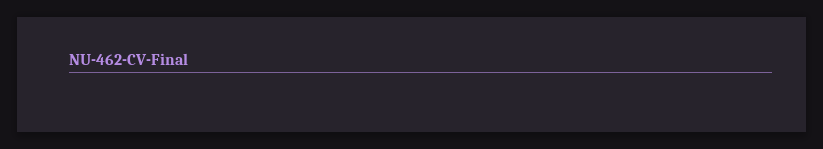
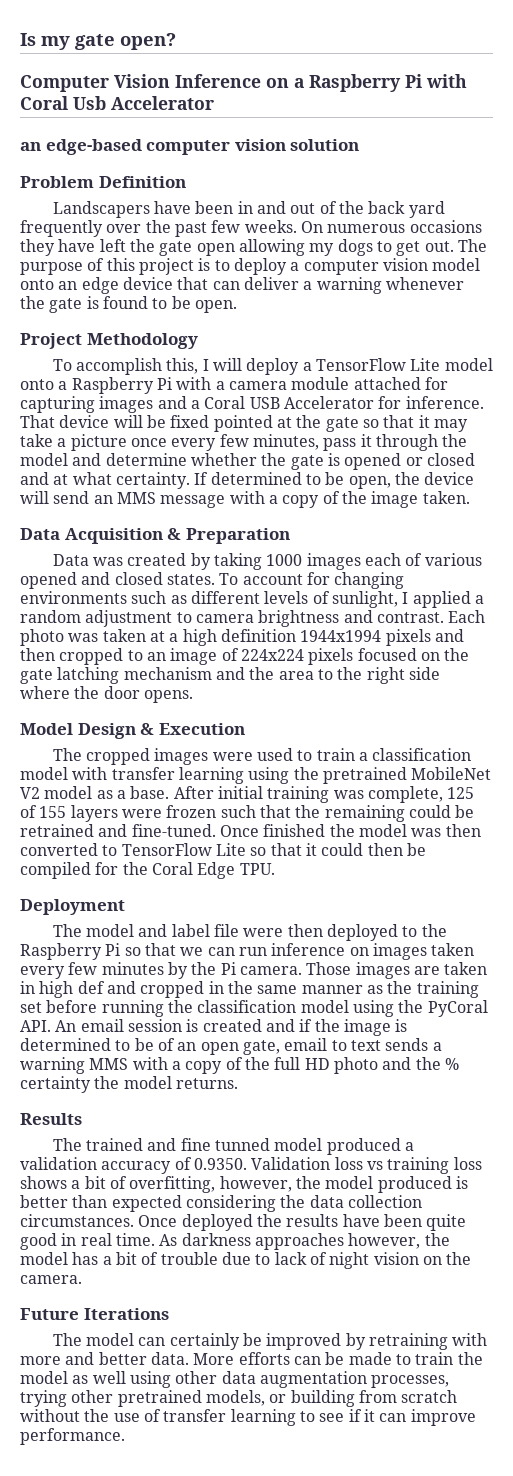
[69,53,188,65] NU-462-CV-Final -> [20,33,176,50] [20,74,467,92] [20,96,214,110] [20,139,360,155] [20,176,186,188] [52,201,445,218] [20,220,482,237] [20,239,487,256] [20,258,481,275] [20,277,464,294] [20,296,237,313] [20,333,198,349] [52,358,493,375] [20,377,448,394] [20,396,484,413] [20,415,468,432] [20,434,468,451] [20,453,475,470] [20,472,475,489] [20,491,470,508] [20,528,290,544] [52,553,482,570] [20,572,405,589] [20,591,484,608] [20,610,486,627] [20,629,464,646] [20,648,470,665] [20,667,440,684] [20,686,193,703] [20,723,245,739] [52,748,472,765] [20,767,492,784] [20,786,475,803] [20,805,475,822] [20,824,481,837] [20,843,426,856] [20,862,275,879] [20,899,125,915] [52,924,447,941] [20,943,475,960] [20,962,488,979] [20,981,479,998] [20,1000,488,1017] [20,1019,408,1036] [20,1038,442,1055] [20,1057,459,1074] [20,1076,238,1093] [20,1113,82,1125] [52,1138,414,1155] [20,1157,482,1174] [20,1176,468,1193] [20,1195,422,1212] [20,1214,467,1231] [20,1233,450,1250] [20,1252,472,1269] [20,1275,82,1284] [20,1308,169,1320] [52,1333,488,1350] [20,1352,483,1365] [20,1371,450,1388] [20,1390,458,1407] [20,1409,476,1426] [20,1428,125,1445] Is my gate open? // Computer Vision Inference on a Raspberry Pi with Coral Usb Accelerator // an edge-based computer vision solution // Problem Definition // Landscapers have been in and out of the back yard frequently over the past few weeks. On numerous occasions they have left the gate open allowing my dogs to get out. The purpose of this project is to deploy a computer vision model onto an edge device that can deliver a warning whenever the gate is found to be open. // Project Methodology // To accomplish this, I will deploy a TensorFlow Lite model onto a Raspberry Pi with a camera module attached for capturing images and a Coral USB Accelerator for inference. That device will be fixed pointed at the gate so that it may take a picture once every few minutes, pass it through the model and determine whether the gate is opened or closed and at what certainty. If determined to be open, the device will send an MMS message with a copy of the image taken. // Data Acquisition & Preparation // Data was created by taking 1000 images each of various opened and closed states. To account for changing environments such as different levels of sunlight, I applied a random adjustment to camera brightness and contrast. Each photo was taken at a high definition 1944x1994 pixels and then cropped to an image of 224x224 pixels focused on the gate latching mechanism and the area to the right side where the door opens. // Model Design & Execution // The cropped images were used to train a classification model with transfer learning using the pretrained MobileNet V2 model as a base. After initial training was complete, 125 of 155 layers were frozen such that the remaining could be retrained and fine-tuned. Once finished the model was then converted to TensorFlow Lite so that it could then be compiled for the Coral Edge TPU. // Deployment // The model and label file were then deployed to the Raspberry Pi so that we can run inference on images taken every few minutes by the Pi camera. Those images are taken in high def and cropped in the same manner as the training set before running the classification model using the PyCoral API. An email session is created and if the image is determined to be of an open gate, email to text sends a warning MMS with a copy of the full HD photo and the % certainty the model returns. // Results // The trained and fine tunned model produced a validation accuracy of 0.9350. Validation loss vs training loss shows a bit of overfitting, however, the model produced is better than expected considering the data collection circumstances. Once deployed the results have been quite good in real time. As darkness approaches however, the model has a bit of trouble due to lack of night vision on the camera. // Future Iterations // The model can certainly be improved by retraining with more and better data. More efforts can be made to train the model as well using other data augmentation processes, trying other pretrained models, or building from scratch without the use of transfer learning to see if it can improve performance.

